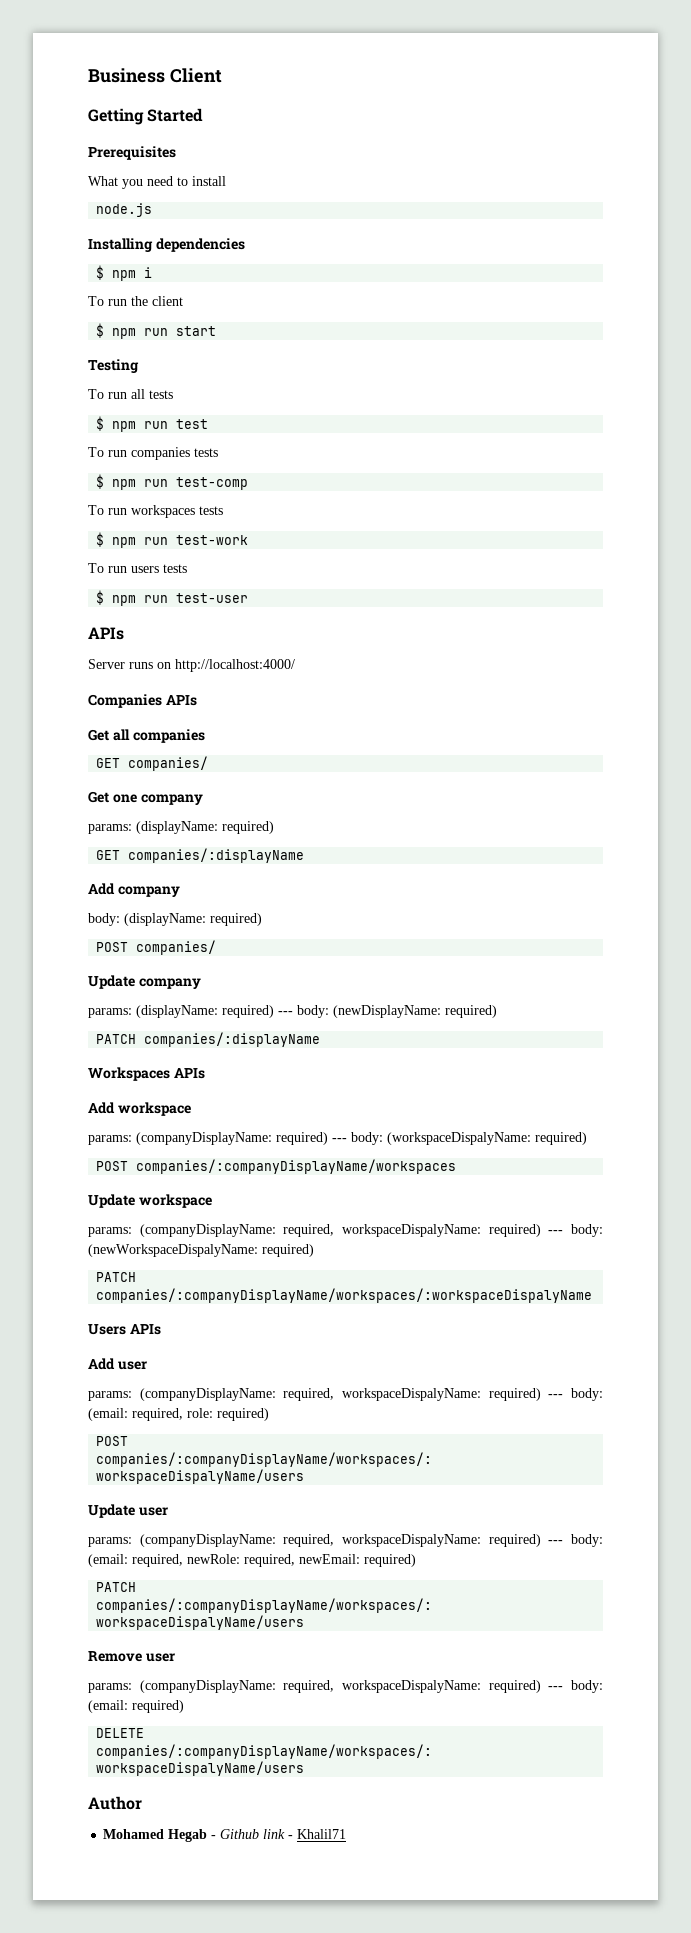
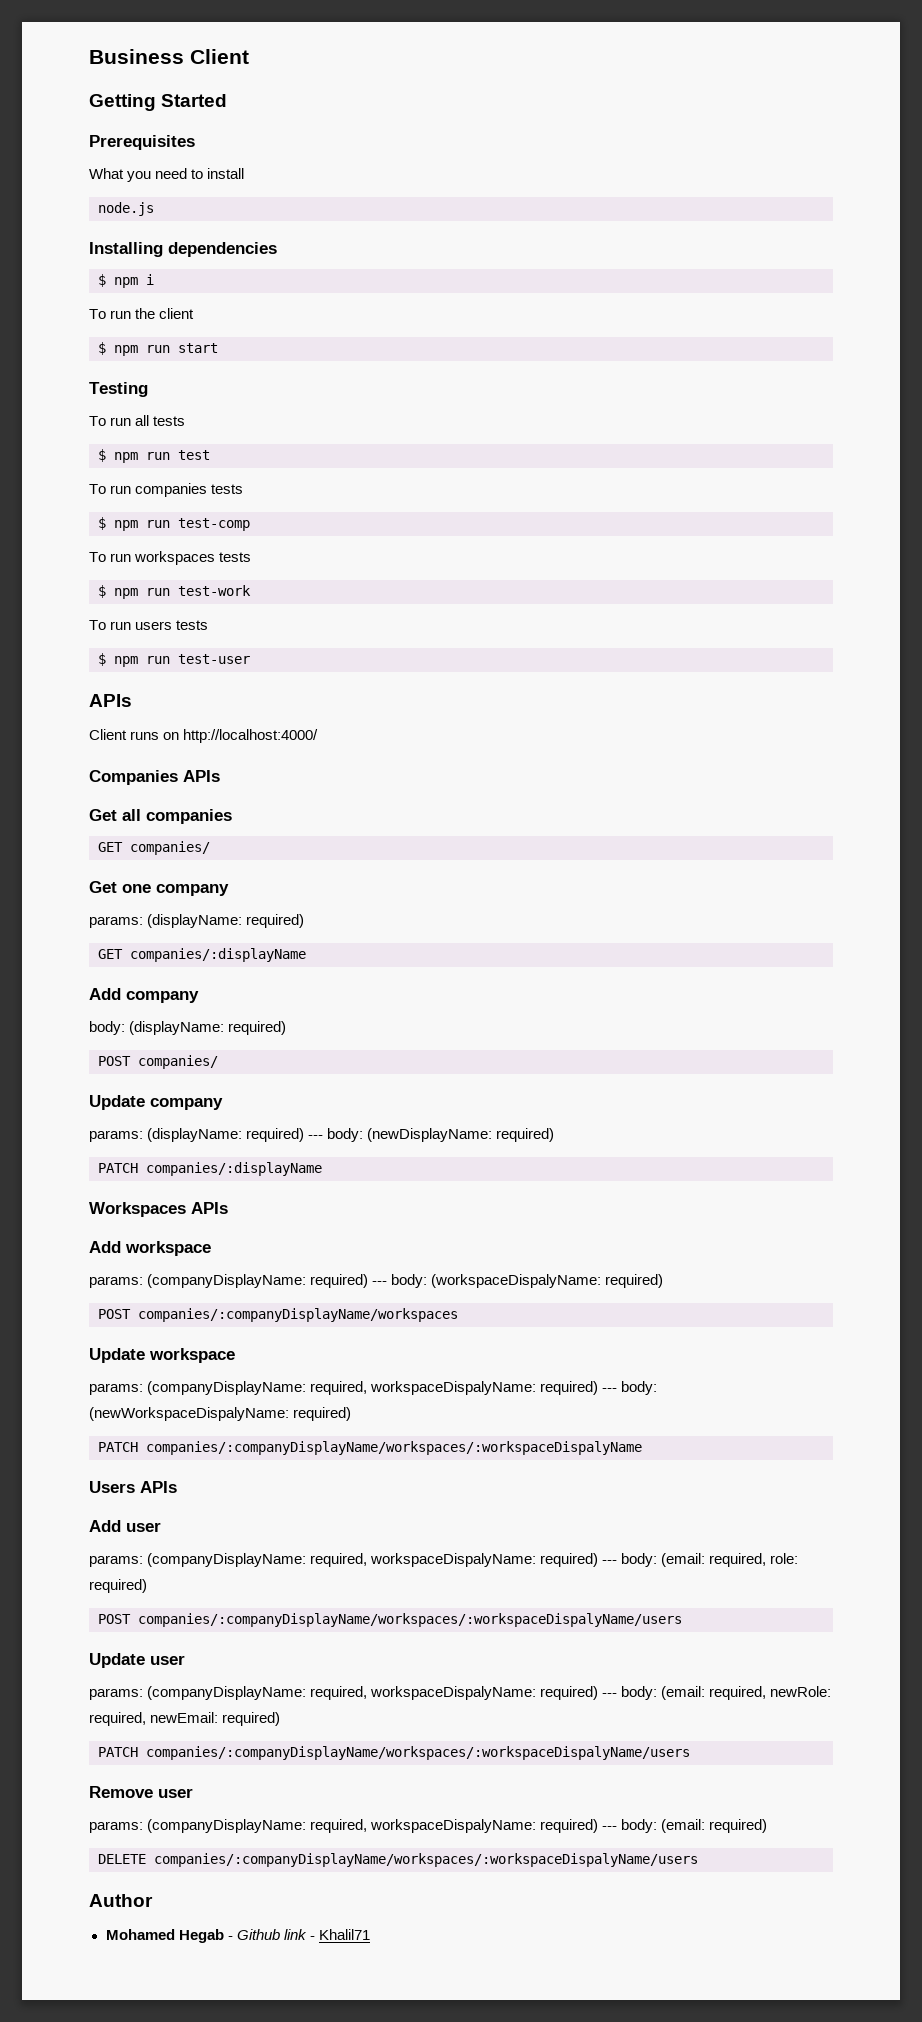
[88,659,125,669] Server -> [89,729,127,740] Client

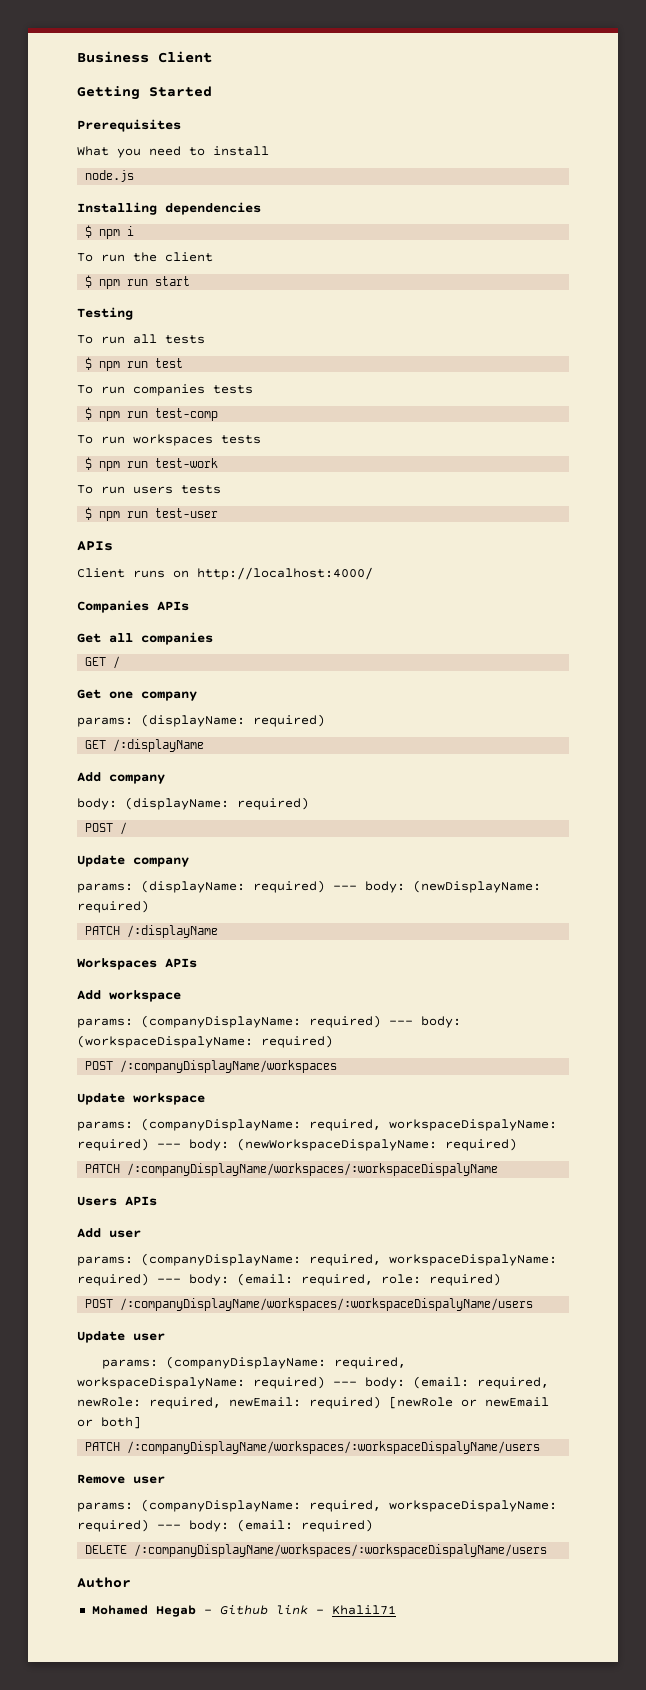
[130,841,210,855] companies/ -> [113,656,121,669] /
[130,948,306,962] companies/:displayName -> [113,739,205,752] /:displayName
[138,1055,218,1069] companies/ -> [120,822,128,835] /
[146,1162,322,1176] companies/:displayName -> [127,925,219,938] /:displayName
[138,1308,458,1322] companies/:companyDisplayName/workspaces -> [120,1060,338,1073] /:companyDisplayName/workspaces
[146,1441,642,1455] companies/:companyDisplayName/workspaces/:workspaceDispalyName -> [127,1163,499,1176] /:companyDisplayName/workspaces/:workspaceDispalyName
[138,1613,682,1627] companies/:companyDisplayName/workspaces/:workspaceDispalyName/users -> [120,1298,534,1311] /:companyDisplayName/workspaces/:workspaceDispalyName/users
[98,1746,690,1760] // PATCH companies/:companyDisplayName/workspaces/:workspaceDispalyName/users -> [389,1396,549,1409] [77,1416,141,1429] [85,1441,541,1454] [newRole or newEmail or both] // PATCH /:companyDisplayName/workspaces/:workspaceDispalyName/users
[154,1853,698,1867] companies/:companyDisplayName/workspaces/:workspaceDispalyName/users -> [134,1544,548,1557] /:companyDisplayName/workspaces/:workspaceDispalyName/users

